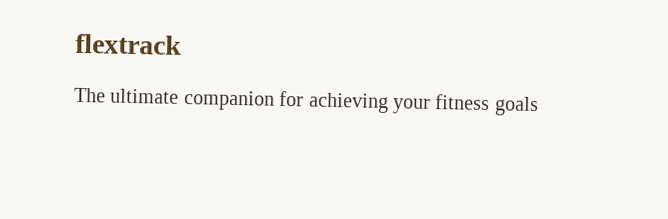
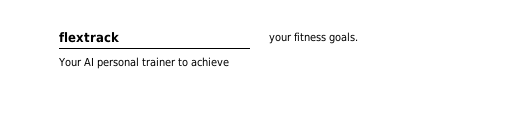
[74,87,389,114] The ultimate companion for achieving -> [58,57,229,69] Your AI personal trainer to achieve
[493,96,539,117] goals -> [329,32,358,44] goals.

